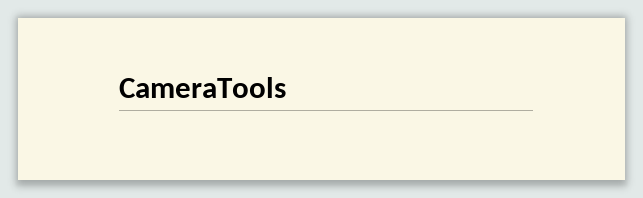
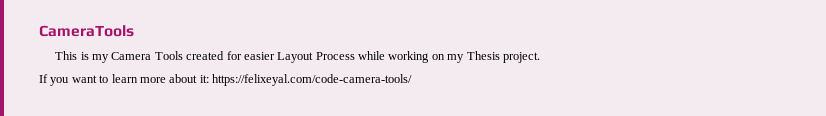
(286, 87) none -> [55,51,540,63] [39,74,412,86] // This is my Camera Tools created for easier Layout Process while working on my Thesis project. // If you want to learn more about it: https://felixeyal.com/code-camera-tools/

